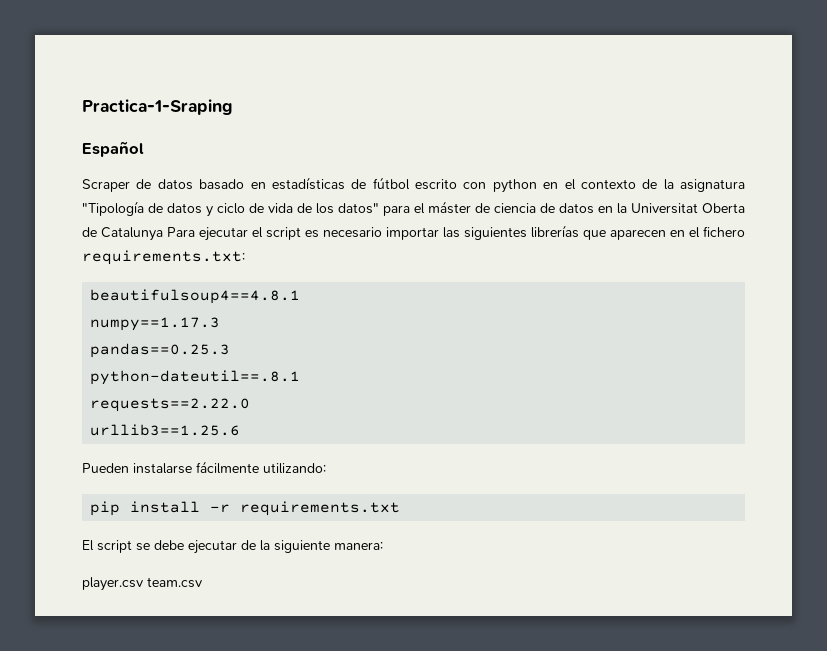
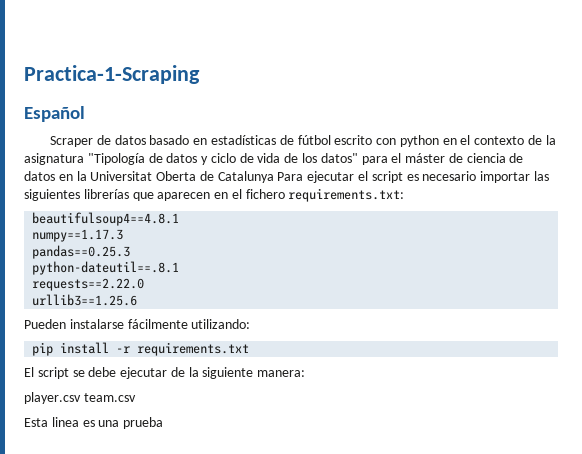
[82,99,233,115] Practica-1-Sraping -> [24,65,200,84] Practica-1-Scraping
(202, 582) none -> [24,417,164,429] // Esta linea es una prueba

